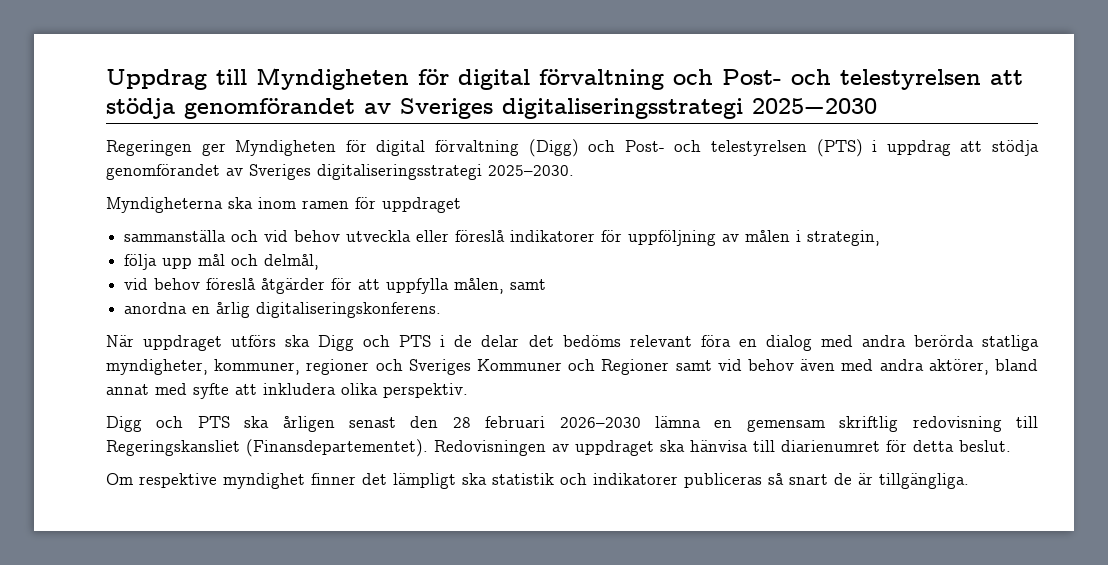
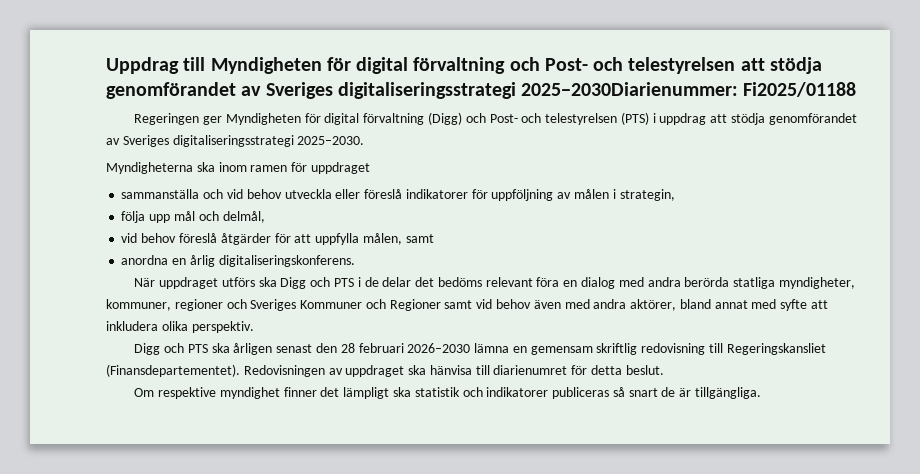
[752,98,877,114] 2025−2030 -> [521,82,857,97] 2025−2030Diarienummer: Fi2025/01188

